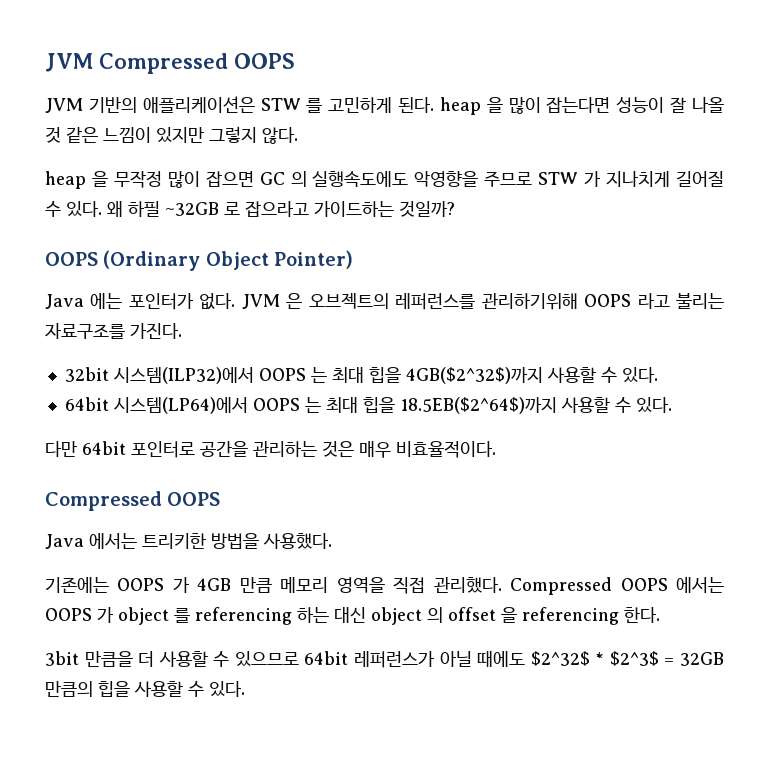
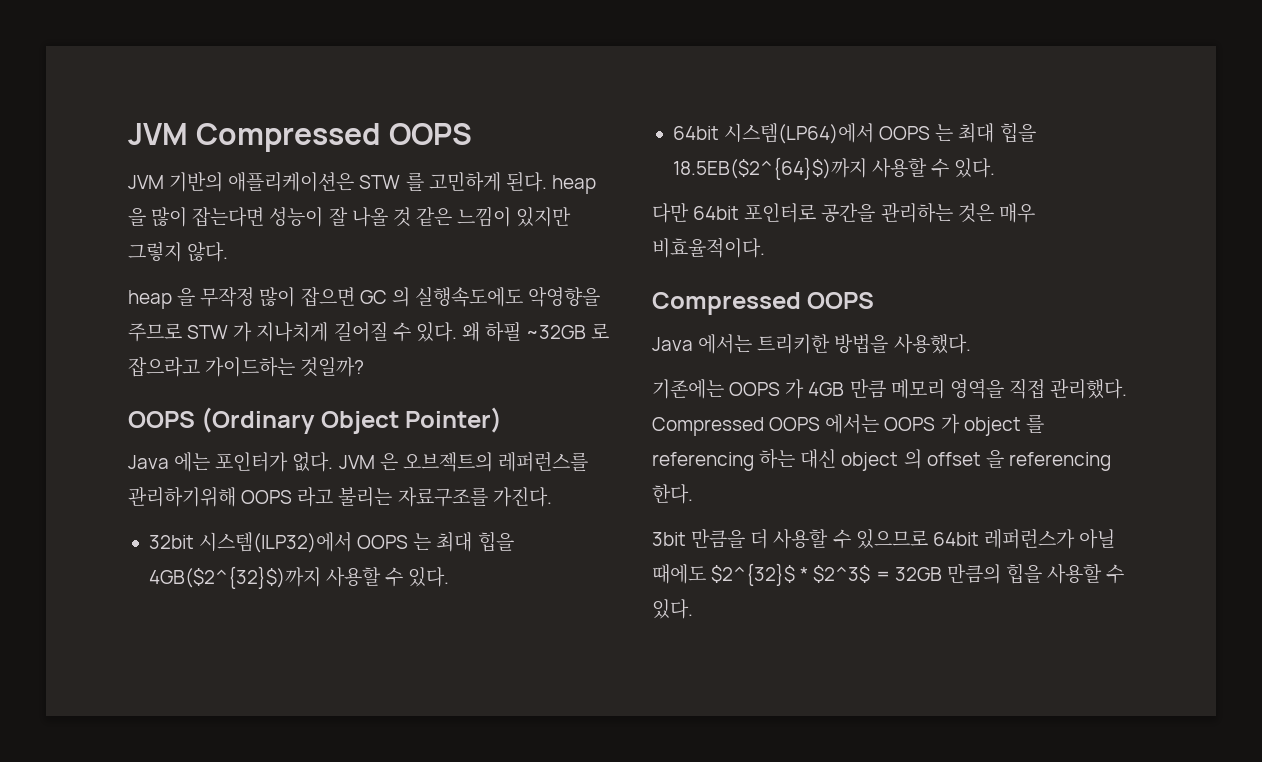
[405,367,543,384] 4GB($2^32$)까지 -> [148,566,321,589] 4GB($2^{32}$)까지
[399,397,557,414] 18.5EB($2^64$)까지 -> [672,157,867,180] 18.5EB($2^{64}$)까지
[530,651,590,666] $2^32$ -> [711,563,796,586] $2^{32}$

